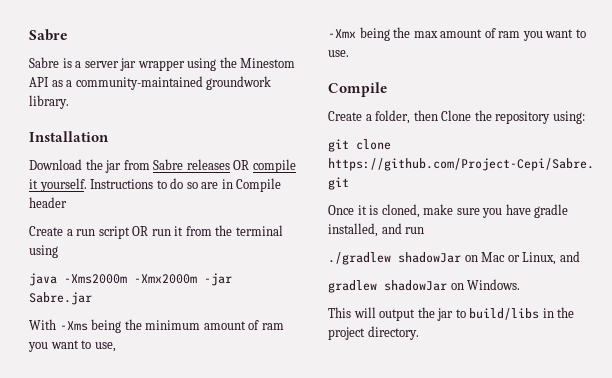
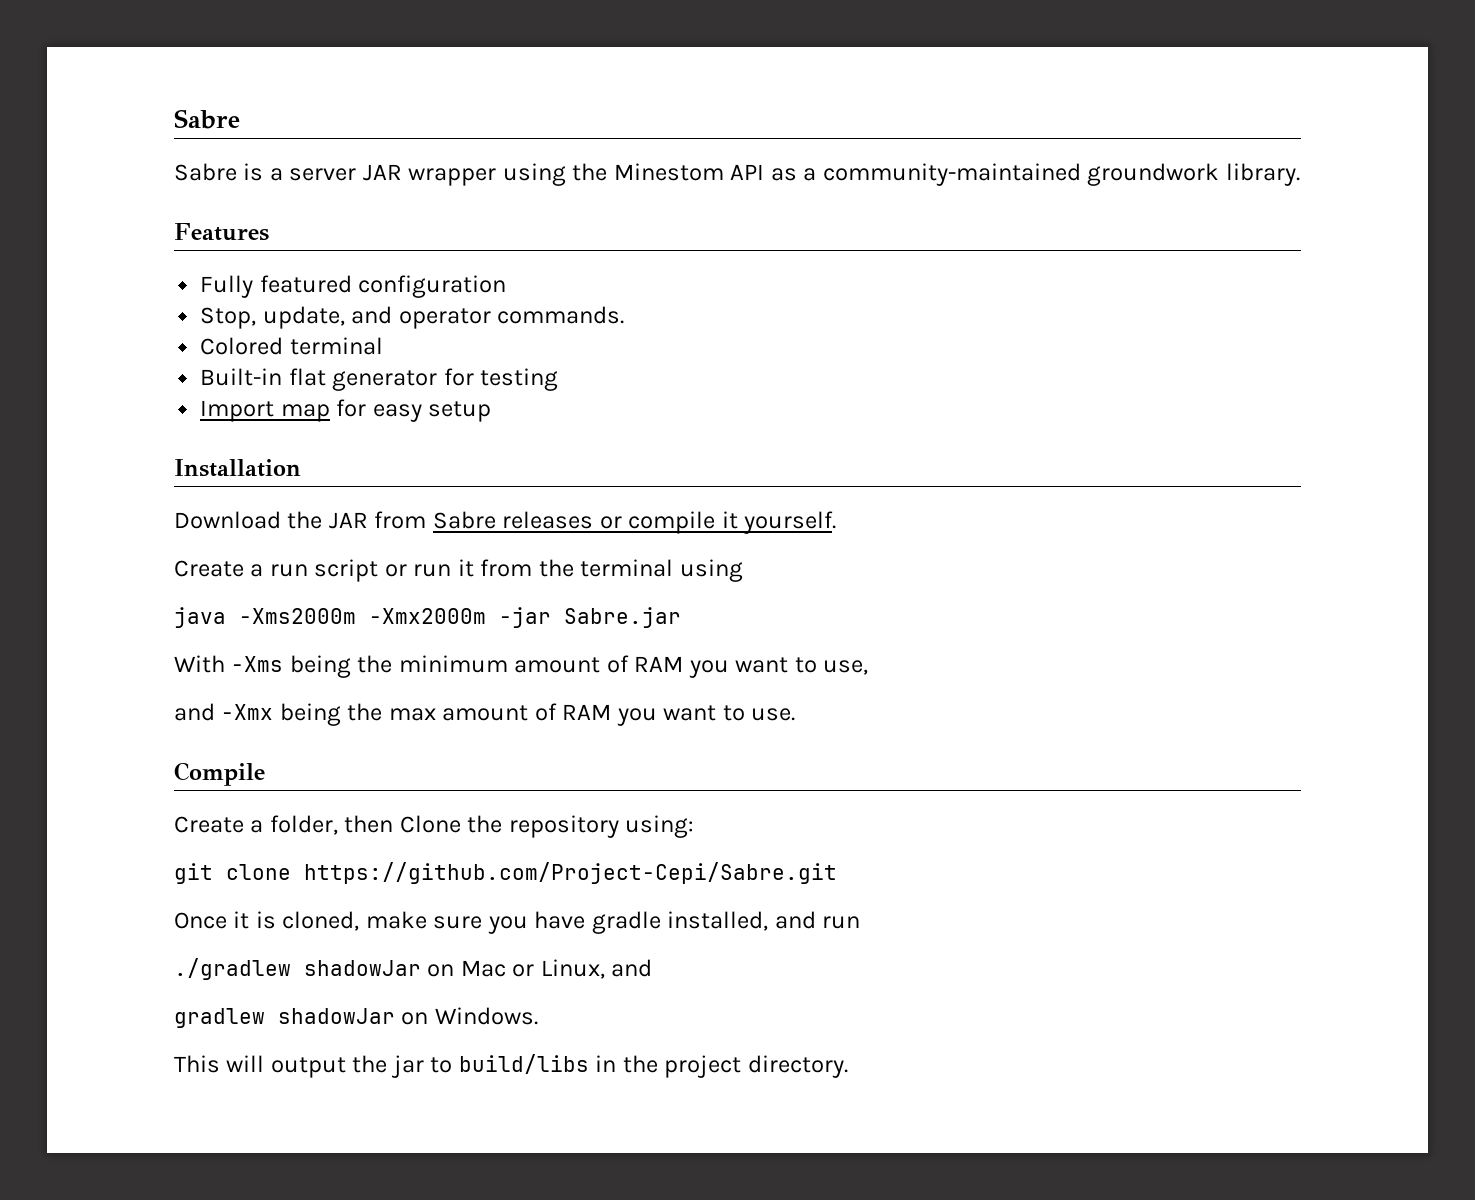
[120,58,137,71] jar -> [362,164,402,181] JAR
(69, 102) none -> [174,223,269,241] [200,275,507,298] [200,306,625,329] [200,337,383,355] [200,368,559,391] [200,399,492,422] // Features // Fully featured configuration // Stop, update, and operator commands. // Colored terminal // Built-in flat generator for testing // Import map for easy setup
[105,160,122,173] jar -> [328,512,368,529] JAR
[233,160,250,170] OR -> [599,516,622,529] or
[90,178,282,192] [29,197,67,208] Instructions to do so are in Compile header -> (837, 522) none
[132,226,149,236] OR -> [384,564,407,577] or
[261,323,284,330] ram -> [634,656,684,672] RAM
(116, 347) none -> [174,703,215,721] and
[498,31,521,38] ram -> [562,704,612,720] RAM

